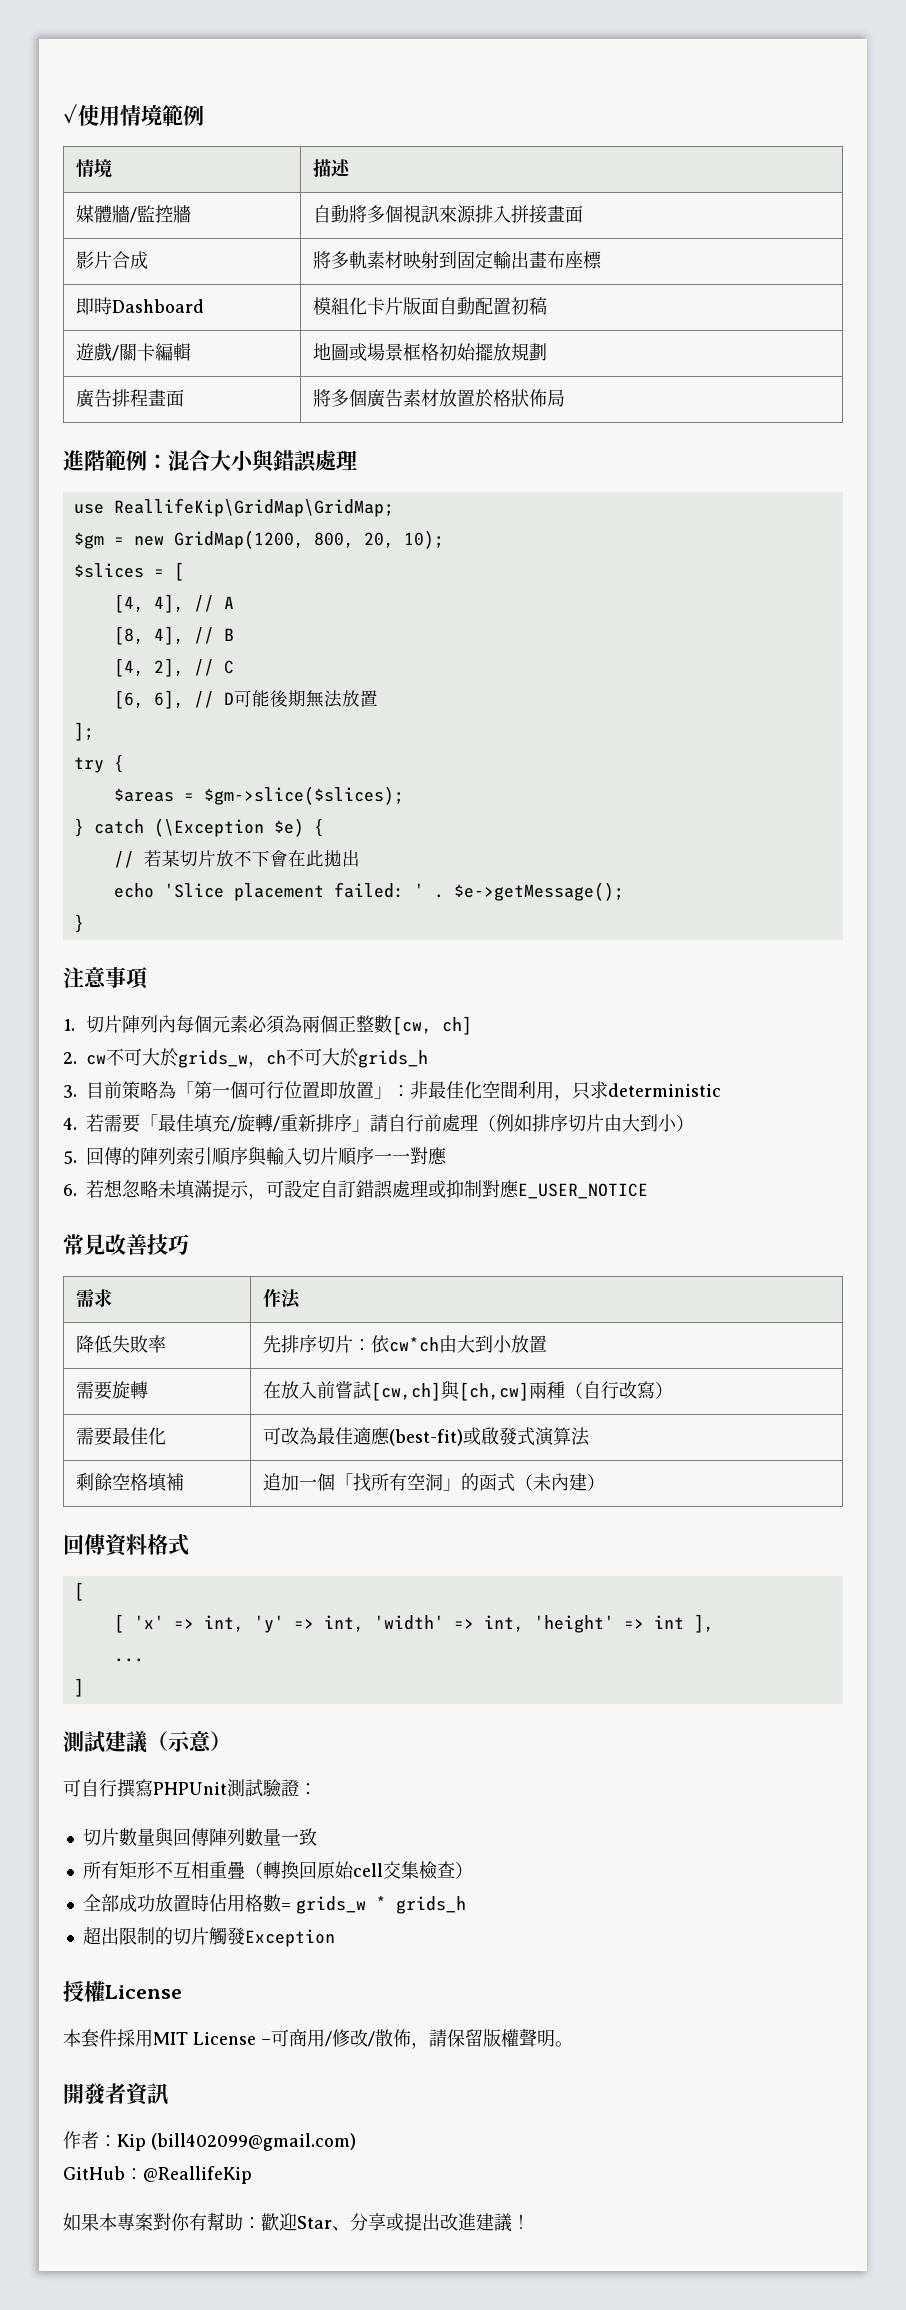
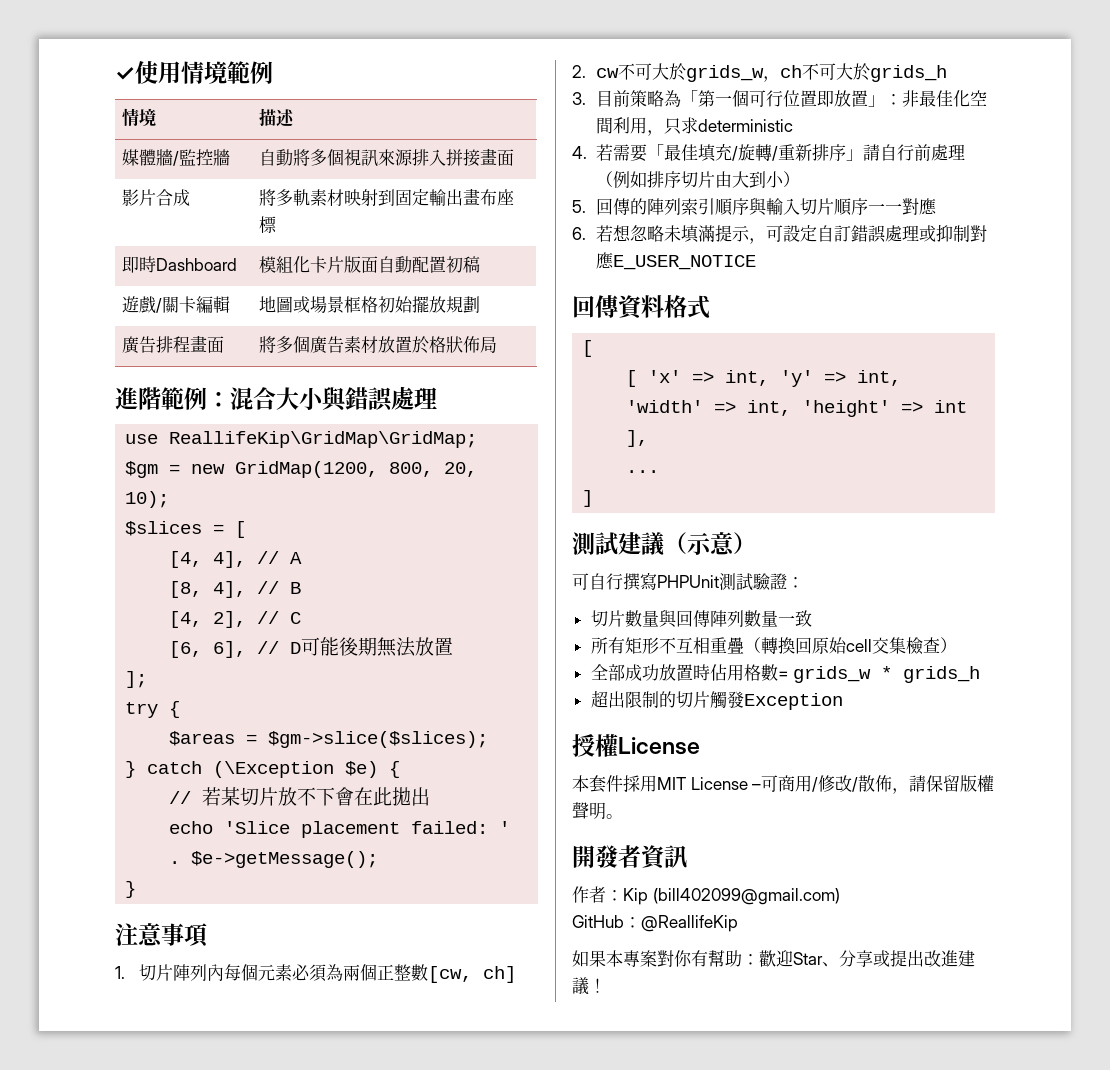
[63,1234,189,1255] [76,1289,113,1307] [263,1289,302,1309] [76,1335,167,1353] [263,1335,548,1353] [76,1381,149,1400] [263,1380,674,1401] [76,1427,167,1446] [263,1427,591,1446] [76,1473,185,1492] [263,1473,606,1492] // 常見改善技巧 // 需求 | 作法 // 降低失敗率 | 先排序切片：依cw*ch由大到小放置 // 需要旋轉 | 在放入前嘗試[cw,ch]與[ch,cw]兩種（自行改寫） // 需要最佳化 | 可改為最佳適應(best-fit)或啟發式演算法 // 剩餘空格填補 | 追加一個「找所有空洞」的函式（未內建） -> (757, 262) none

